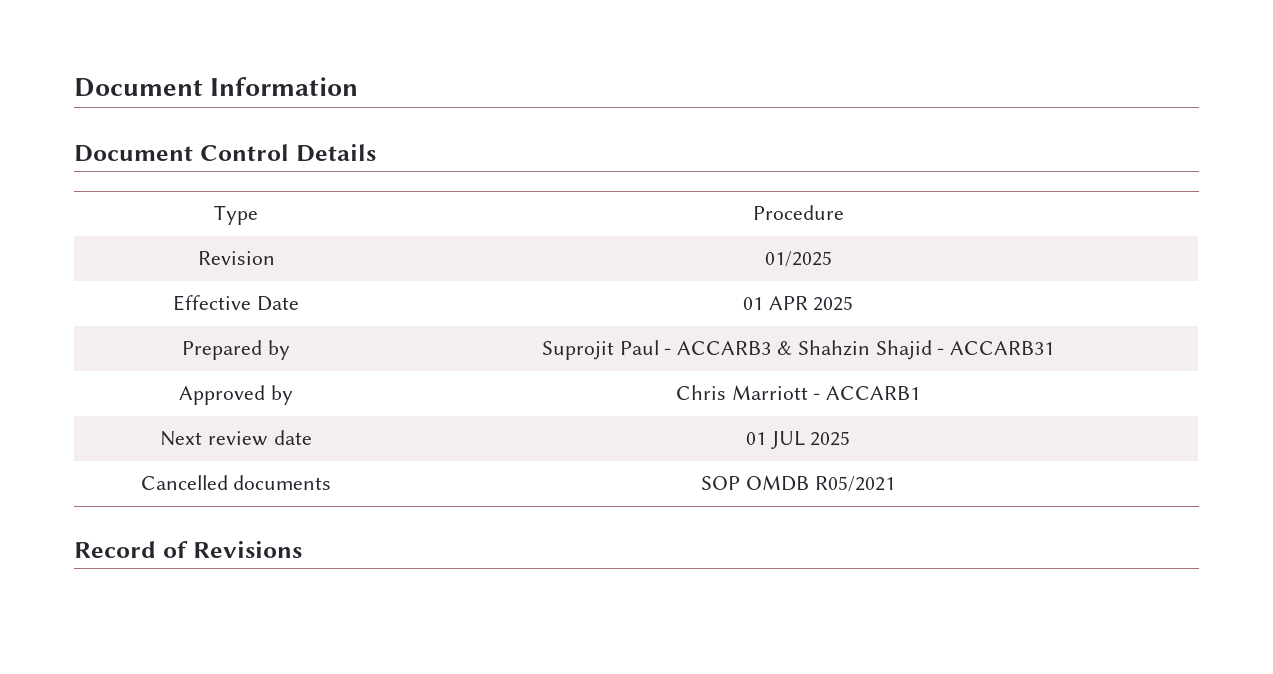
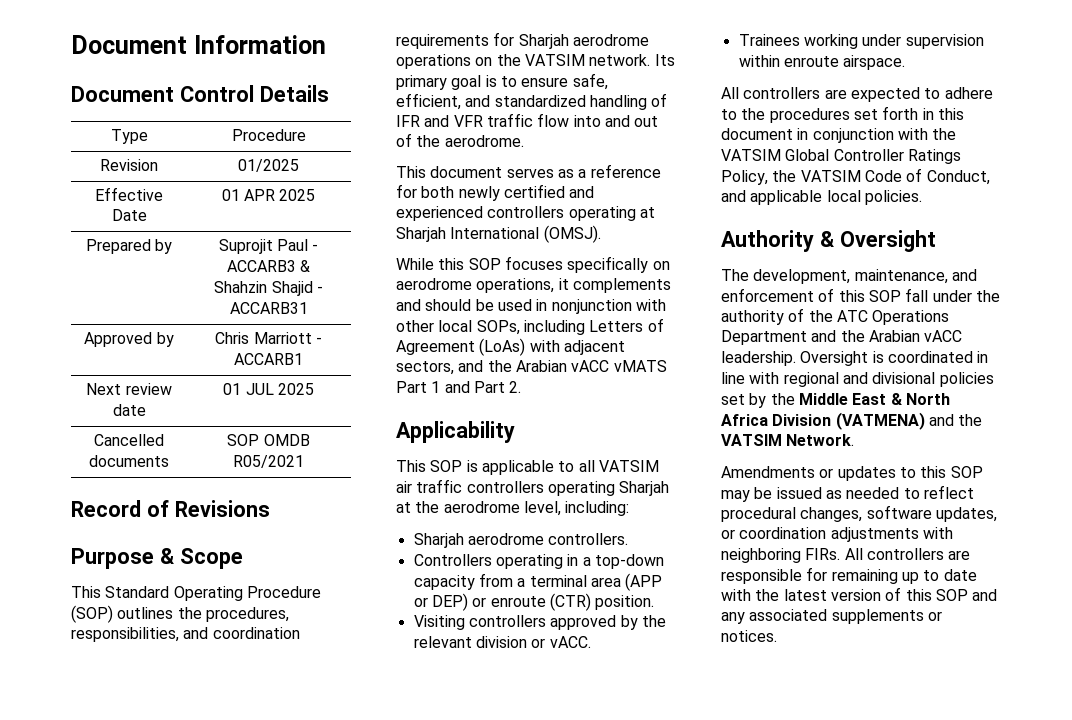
(302, 549) none -> [71,548,243,569] [71,586,321,601] [71,605,289,623] [71,627,300,642] [396,32,649,49] [396,54,675,69] [396,73,608,90] [396,93,668,110] [396,113,659,127] [396,133,524,147] [396,164,661,178] [396,184,595,201] [396,206,655,221] [396,225,601,243] [396,256,670,273] [396,278,671,293] [396,299,666,314] [396,318,664,335] [396,338,625,356] [396,360,667,375] [396,381,522,393] [396,421,515,443] [396,460,659,475] [396,479,670,496] [396,501,630,516] [413,533,629,548] [413,554,664,569] [413,573,663,591] [413,593,655,611] [413,615,666,630] [413,636,591,648] [738,34,984,49] [738,55,906,70] [721,87,993,102] [721,106,964,123] [721,128,957,143] [721,149,961,164] [721,168,990,185] [721,190,922,205] [721,230,936,252] [721,269,977,284] [721,288,1000,302] [721,308,950,325] [721,330,963,345] [721,351,989,366] [721,372,994,387] [721,393,950,408] [721,412,983,430] [721,434,855,446] [721,466,983,481] [721,485,974,502] [721,505,997,522] [721,527,953,542] [721,548,971,563] [721,567,977,584] [721,587,998,601] [721,609,942,624] [721,630,777,642] // Purpose & Scope // This Standard Operating Procedure (SOP) outlines the procedures, responsibilities, and coordination requirements for Sharjah aerodrome operations on the VATSIM network. Its primary goal is to ensure safe, efficient, and standardized handling of IFR and VFR traffic flow into and out of the aerodrome. // This document serves as a reference for both newly certified and experienced controllers operating at Sharjah International (OMSJ). // While this SOP focuses specifically on aerodrome operations, it complements and should be used in nonjunction with other local SOPs, including Letters of Agreement (LoAs) with adjacent sectors, and the Arabian vACC vMATS Part 1 and Part 2. // Applicability // This SOP is applicable to all VATSIM air traffic controllers operating Sharjah at the aerodrome level, including: // Sharjah aerodrome controllers. // Controllers operating in a top-down capacity from a terminal area (APP or DEP) or enroute (CTR) position. // Visiting controllers approved by the relevant division or vACC. // Trainees working under supervision within enroute airspace. // All controllers are expected to adhere to the procedures set forth in this document in conjunction with the VATSIM Global Controller Ratings Policy, the VATSIM Code of Conduct, and applicable local policies. // Authority & Oversight // The development, maintenance, and enforcement of this SOP fall under the authority of the ATC Operations Department and the Arabian vACC leadership. Oversight is coordinated in line with regional and divisional policies set by the Middle East & North Africa Division (VATMENA) and the VATSIM Network. // Amendments or updates to this SOP may be issued as needed to reflect procedural changes, software updates, or coordination adjustments with neighboring FIRs. All controllers are responsible for remaining up to date with the latest version of this SOP and any associated supplements or notices.

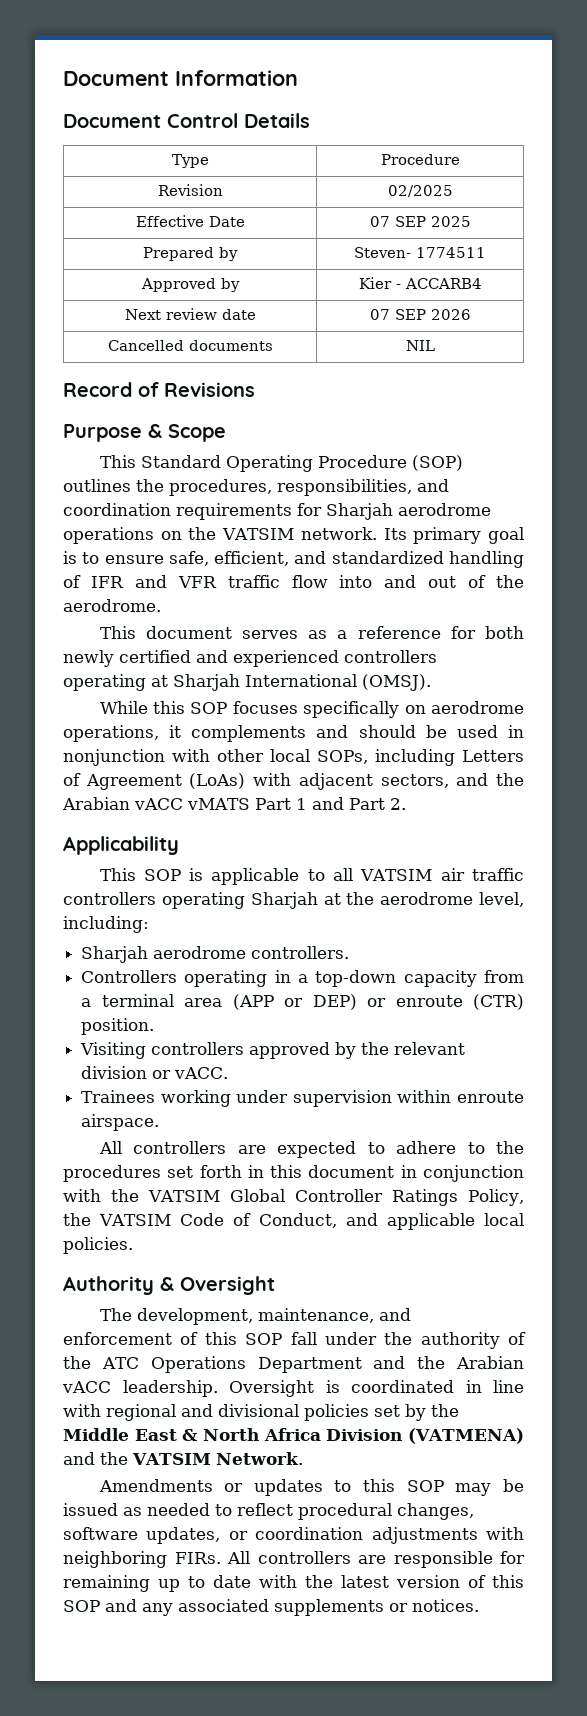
[238,159,299,172] 01/2025 -> [387,185,453,197] 02/2025
[221,189,275,201] 01 APR -> [369,216,426,227] 07 SEP
[218,239,319,254] [226,260,311,272] [214,281,323,296] [229,302,308,314] [84,332,174,347] [215,332,322,344] [234,353,303,365] Suprojit Paul - ACCARB3 & Shahzin Shajid - ACCARB31 // Approved by | Chris Marriott - ACCARB1 -> [354,247,486,258] [140,278,240,292] [358,277,482,289] Steven- 1774511 // Approved by | Kier - ACCARB4
[223,383,314,395] 01 JUL 2025 -> [369,309,471,320] 07 SEP 2026
[227,434,310,446] [233,455,304,468] SOP OMDB R05/2021 -> [405,340,435,351] NIL

